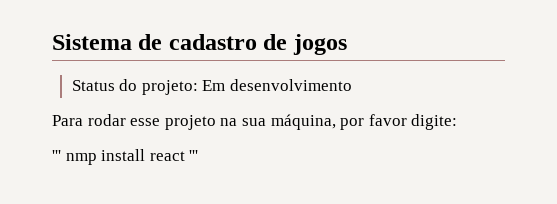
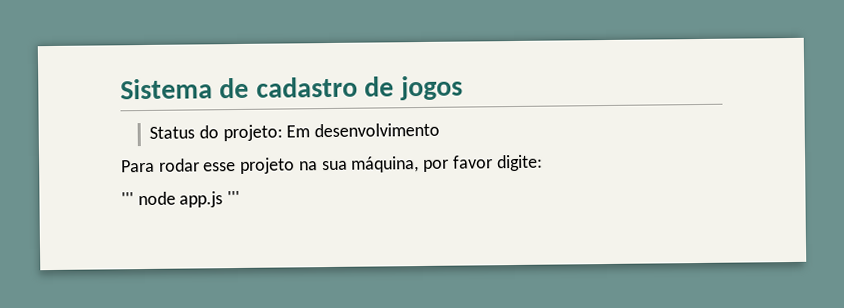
[65,149,185,165] nmp install react -> [137,191,224,208] node app.js

